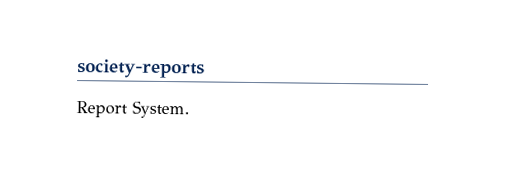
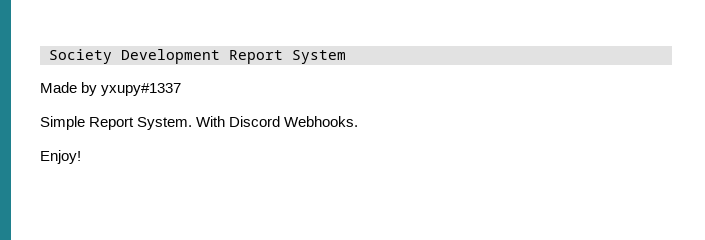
[77,59,205,79] [76,100,190,119] society-reports // Report System. -> [49,49,346,64] [40,82,182,96] [40,116,359,130] [40,150,81,164] Society Development Report System // Made by yxupy#1337 // Simple Report System. With Discord Webhooks. // Enjoy!

